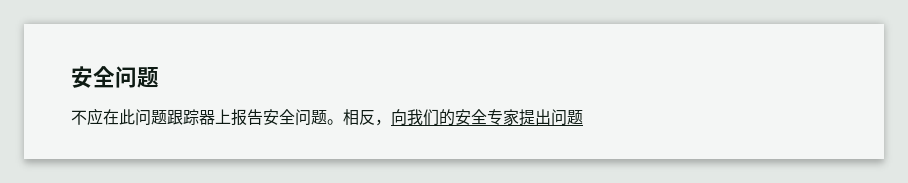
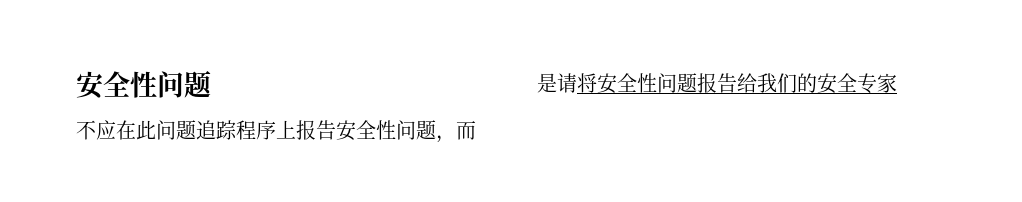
[71,66,115,88] 安全 -> [76,71,157,99] 安全性
[167,109,215,125] 跟踪器 -> [196,120,276,140] 追踪程序
[295,109,407,126] 问题。相反，向 -> [376,120,476,143] [537,73,757,94] 性问题，而是请将安全性问题报告给
[519,109,583,126] 提出问题 -> (897, 83) none

